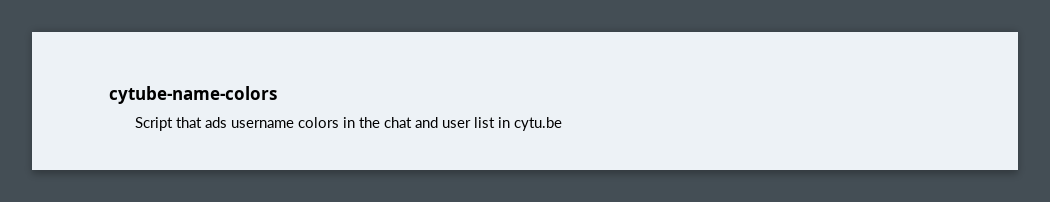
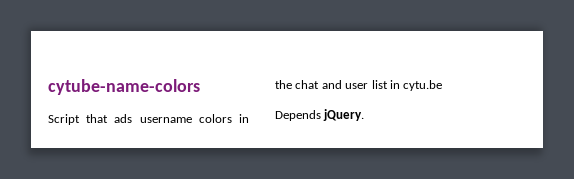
(563, 124) none -> [275,109,365,121] // Depends jQuery.

